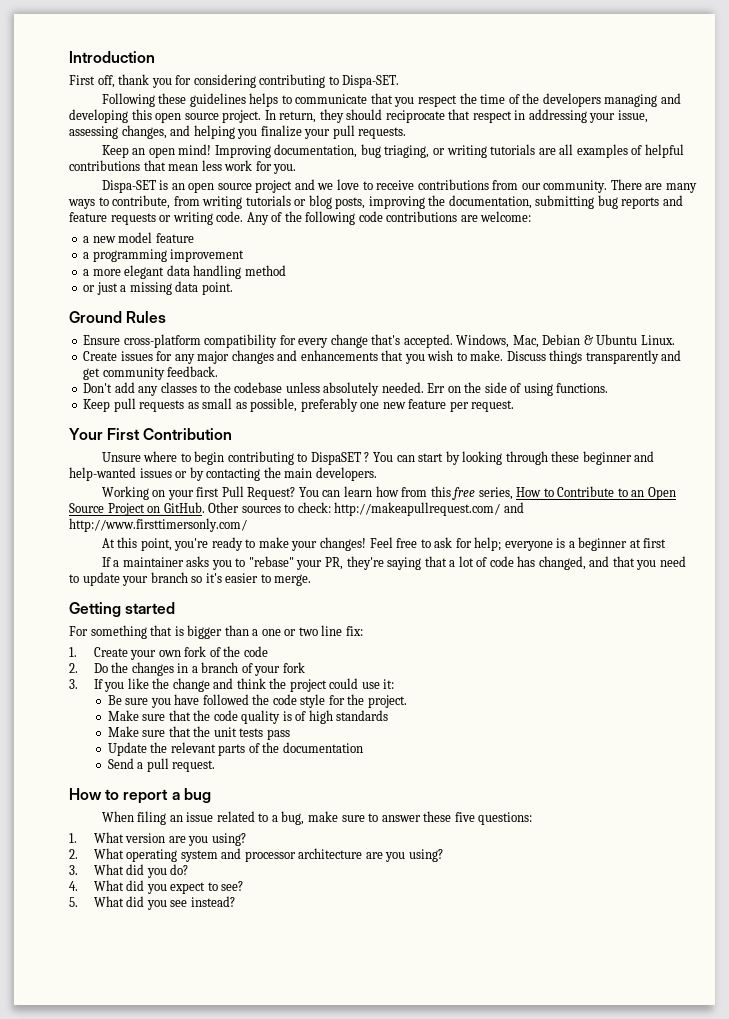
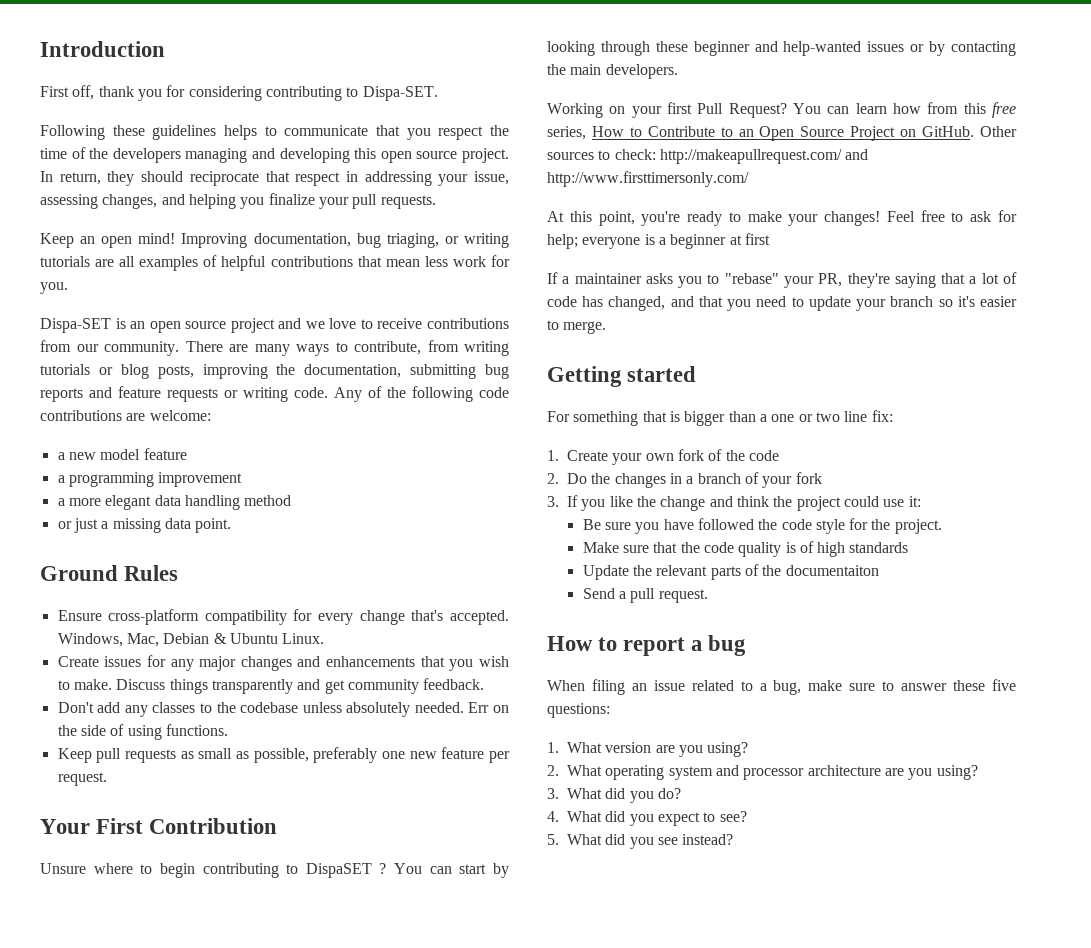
[107,726,290,740] // Make sure that the unit tests pass -> (909, 547) none
[282,742,363,753] documentation -> [785,565,879,576] documentaiton

